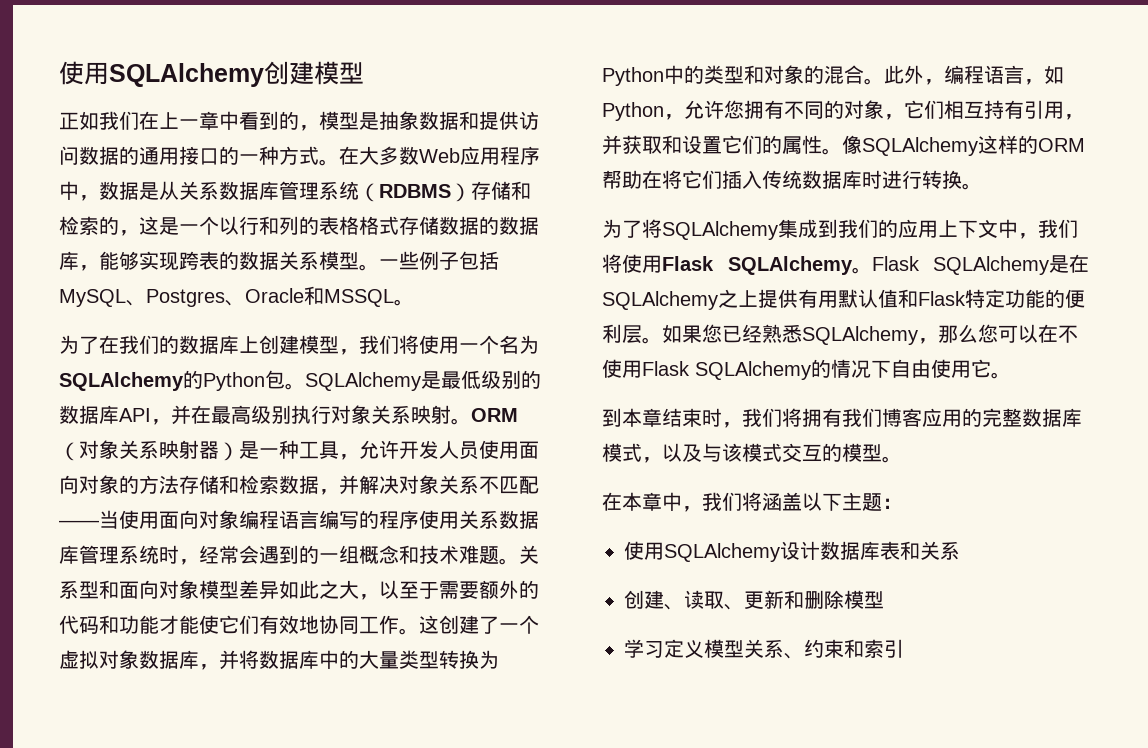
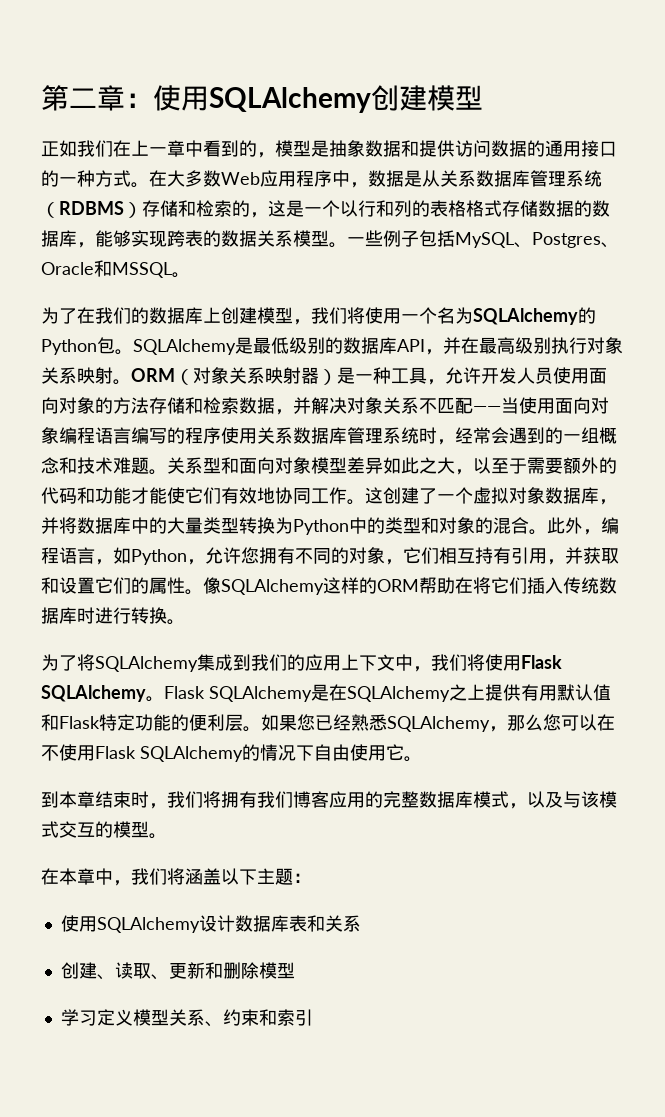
(59, 73) none -> [41,85,153,111] 第二章：

